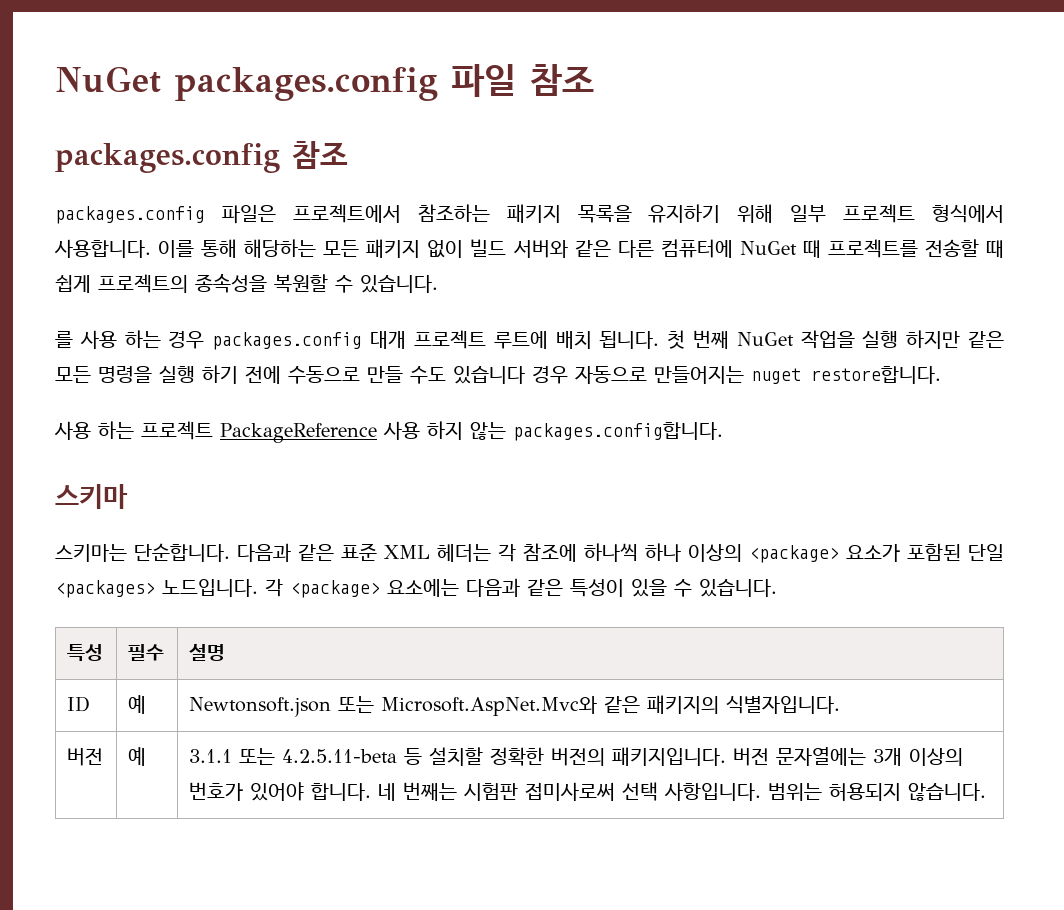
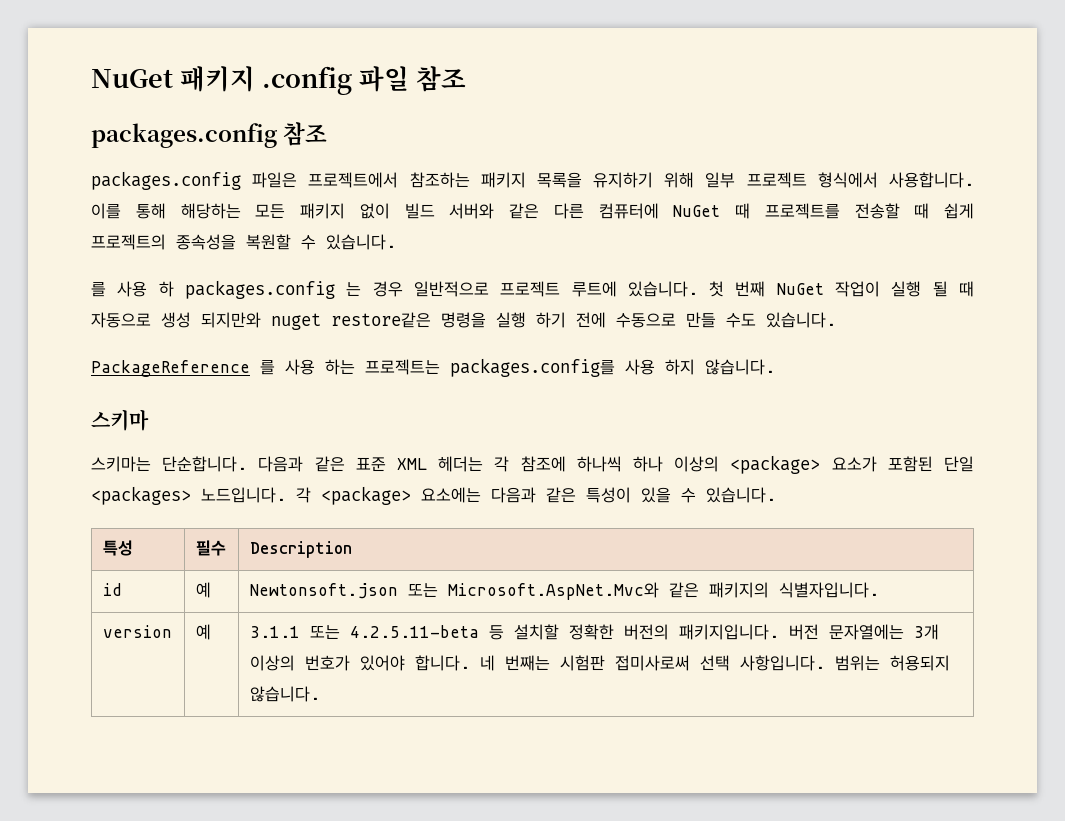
[55,66,438,101] NuGet packages.config -> [91,66,352,95] NuGet 패키지 .config
[124,330,1004,350] [55,366,91,383] 하는 경우 packages.config 대개 프로젝트 루트에 배치 됩니다. 첫 번째 NuGet 작업을 실행 하지만 같은 모든 -> [158,280,974,299] [91,312,431,330] 하 packages.config 는 경우 일반적으로 프로젝트 루트에 있습니다. 첫 번째 NuGet 작업이 실행 될 때 자동으로 생성 되지만와 nuget restore같은
[453,366,941,384] [54,421,723,443] 있습니다 경우 자동으로 만들어지는 nuget restore합니다. // 사용 하는 프로젝트 PackageReference 사용 하지 않는 packages.config합니다. -> [766,312,836,328] [91,358,775,377] 있습니다. // PackageReference 를 사용 하는 프로젝트는 packages.config를 사용 하지 않습니다.
[189,643,226,661] [67,696,91,712] 설명 // ID -> [249,541,352,558] [102,583,122,596] Description // id
[67,748,104,766] 버전 -> [102,625,172,638] version

